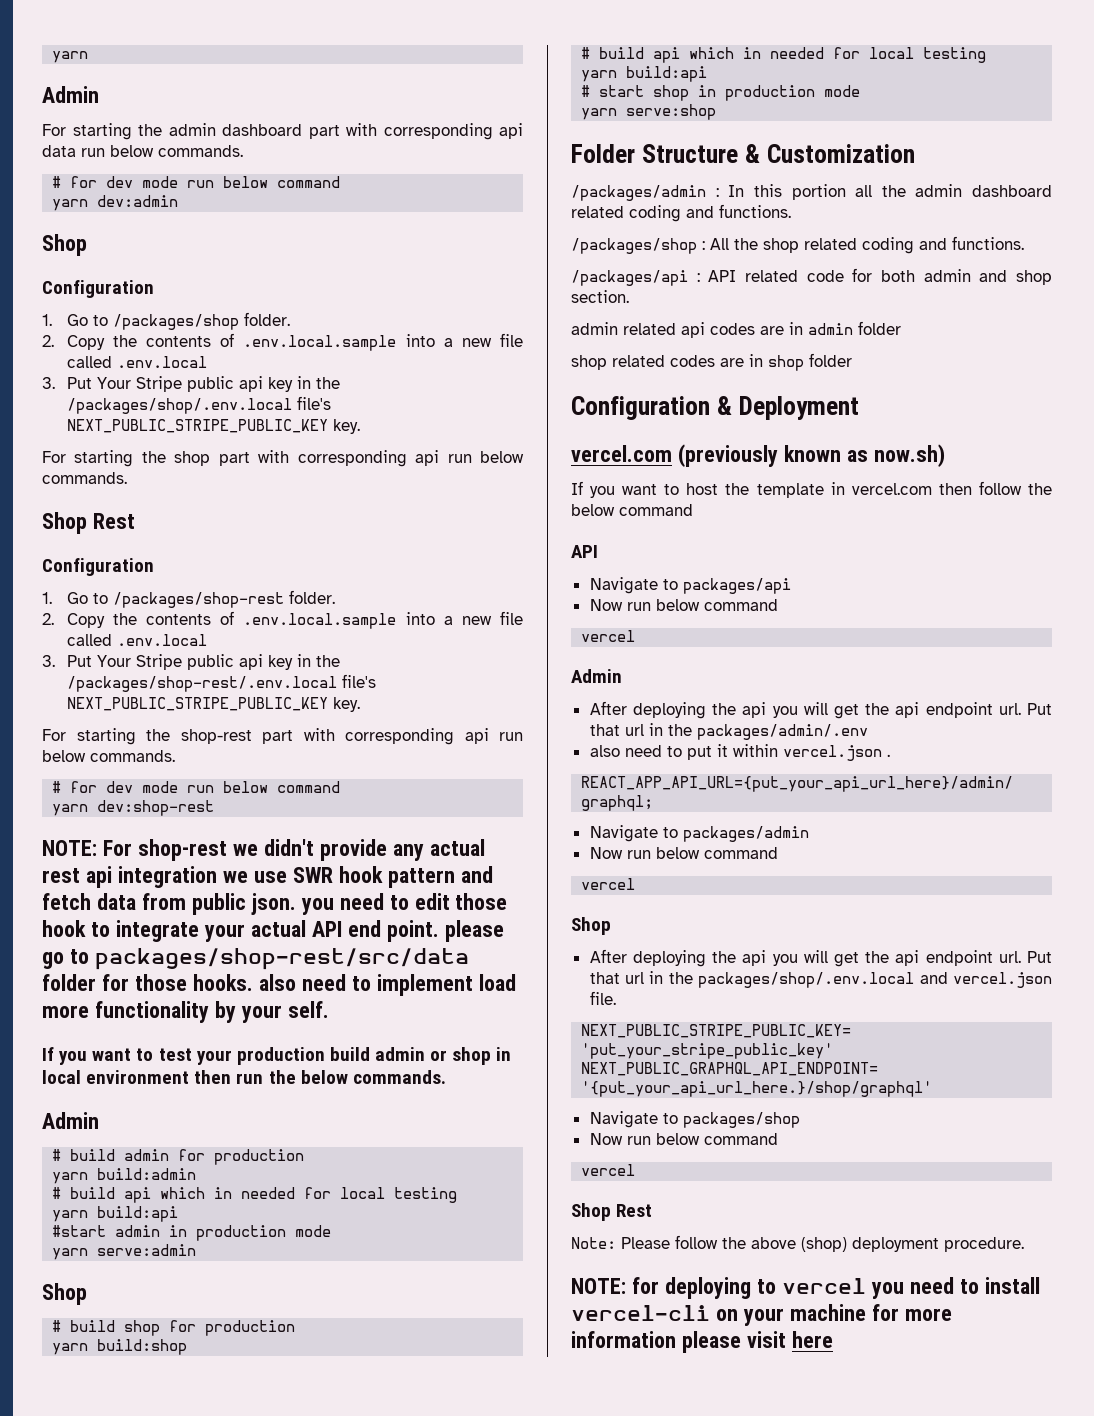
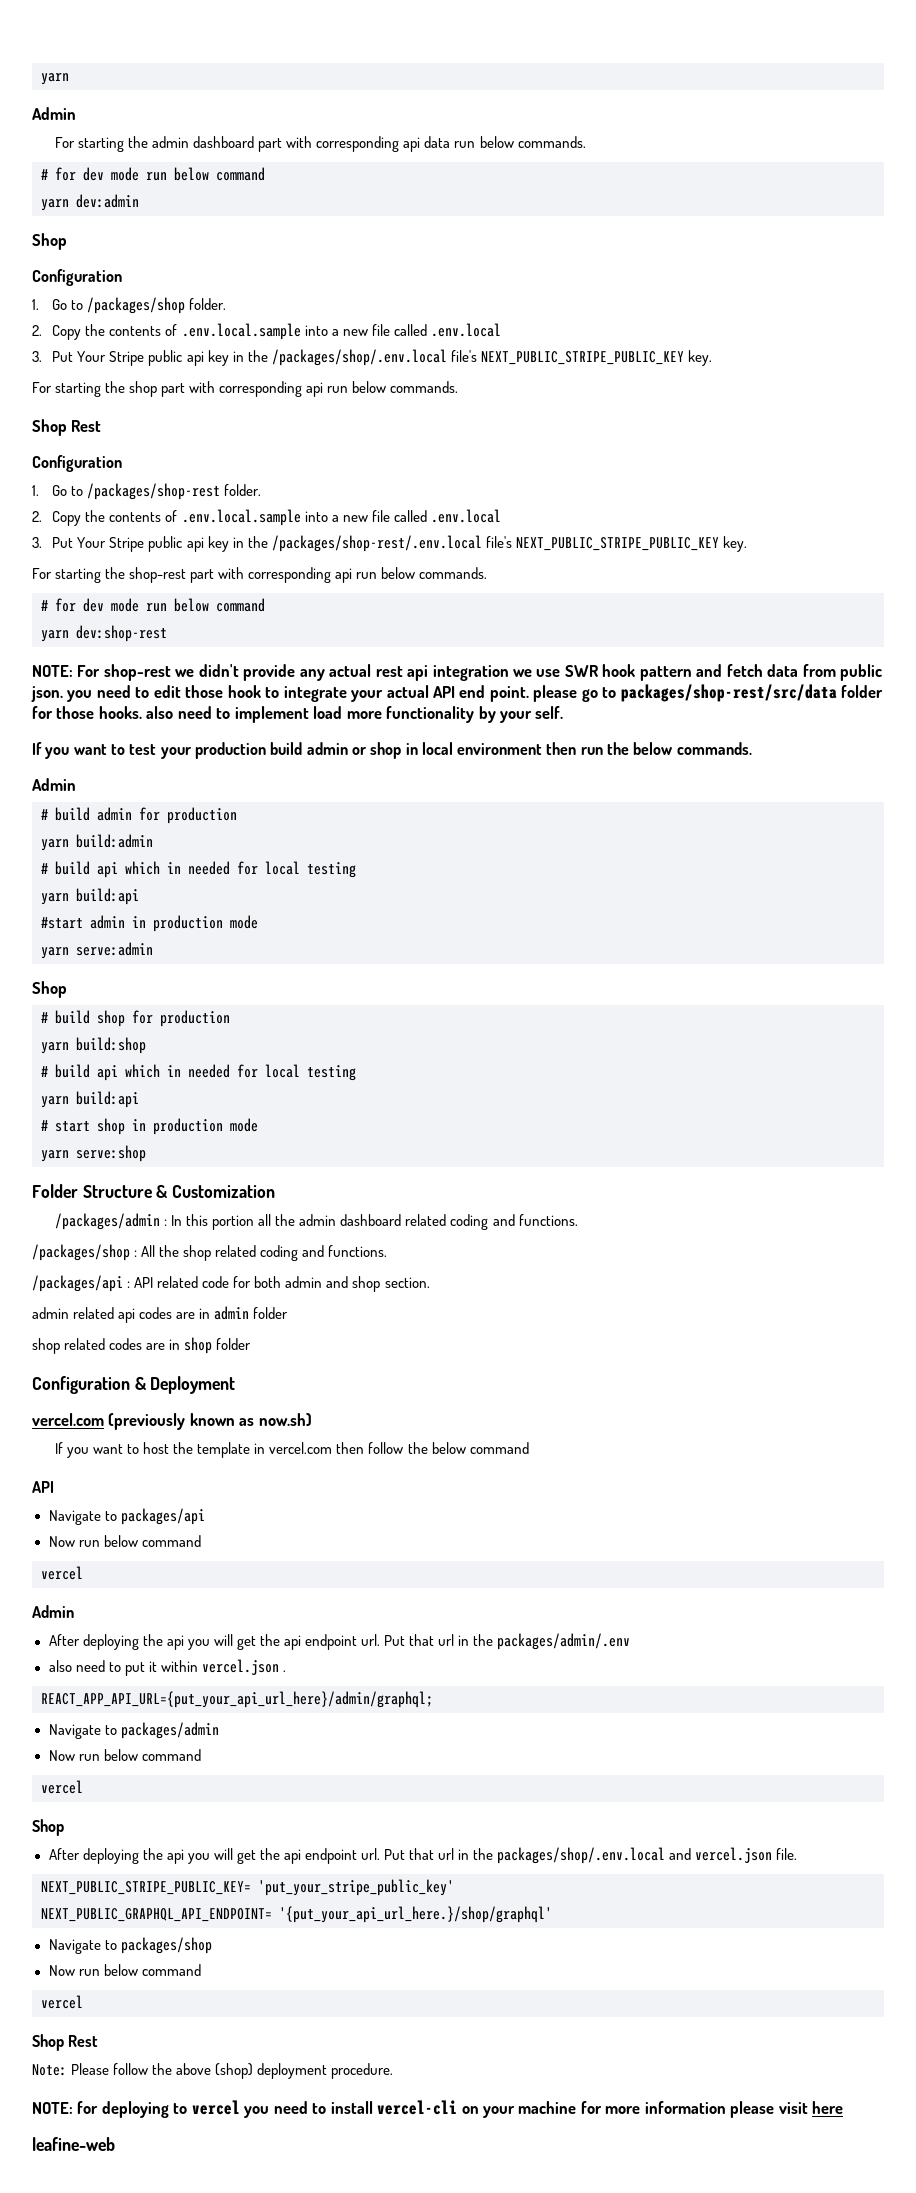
(833, 1339) none -> [32,2137,115,2151] // leafine-web

